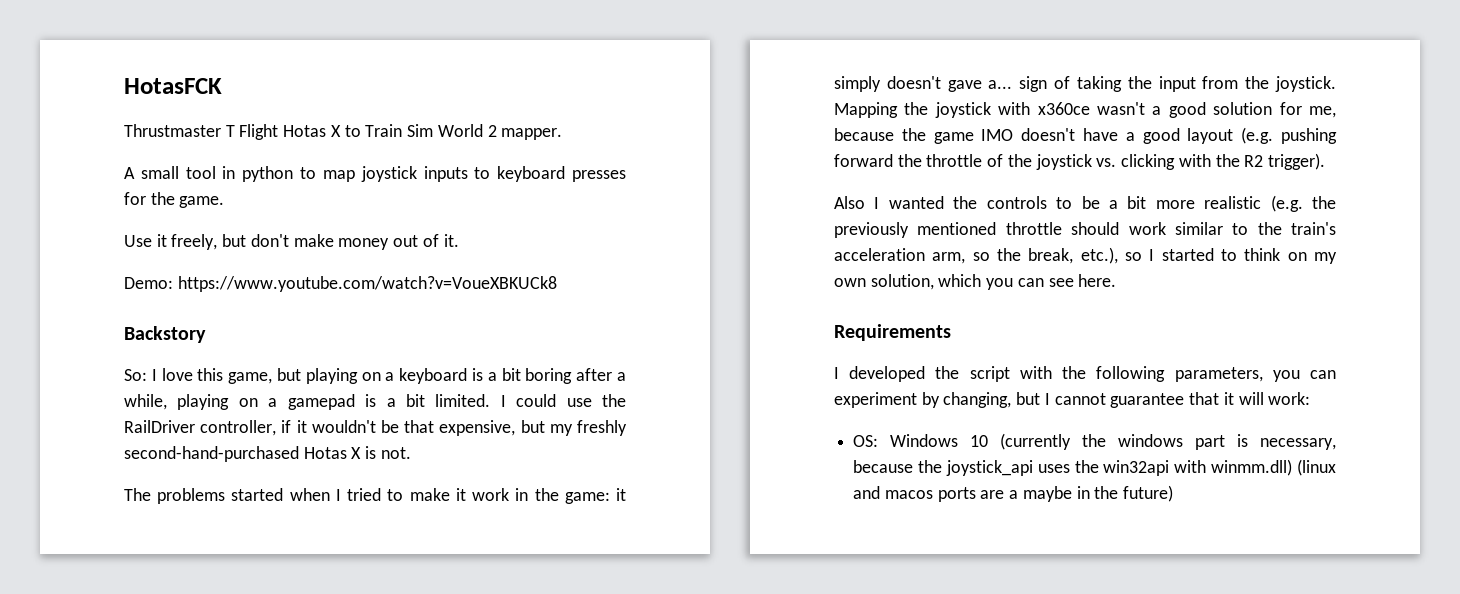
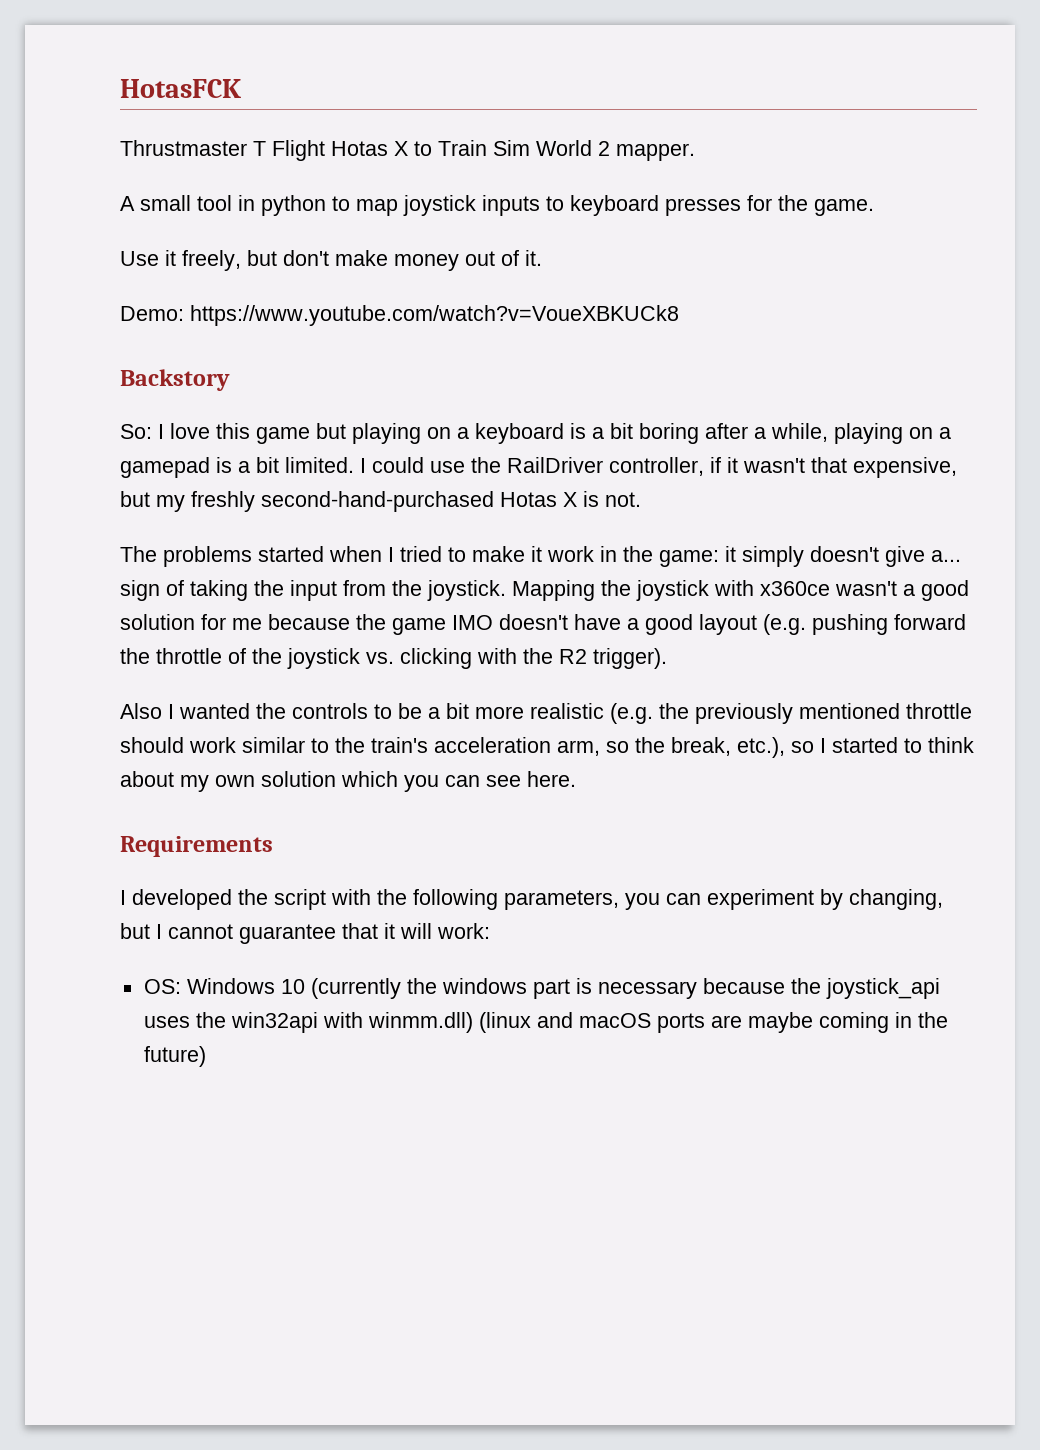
[228,372,273,384] game, -> [256,427,310,444] game
[311,420,399,433] wouldn't be -> [743,458,805,473] wasn't
[947,80,982,92] gave -> [885,546,925,567] give
[1309,106,1336,118] me, -> [232,618,262,630] me
[1287,252,1307,261] on -> [120,771,174,787] about
[870,274,934,290] solution, -> [261,771,336,787] solution
[1260,438,1336,450] necessary, -> [597,981,697,999] necessary
[884,490,933,499] macos -> [578,1013,651,1028] macOS
[1009,486,1072,502] a maybe -> [747,1012,889,1033] maybe coming

